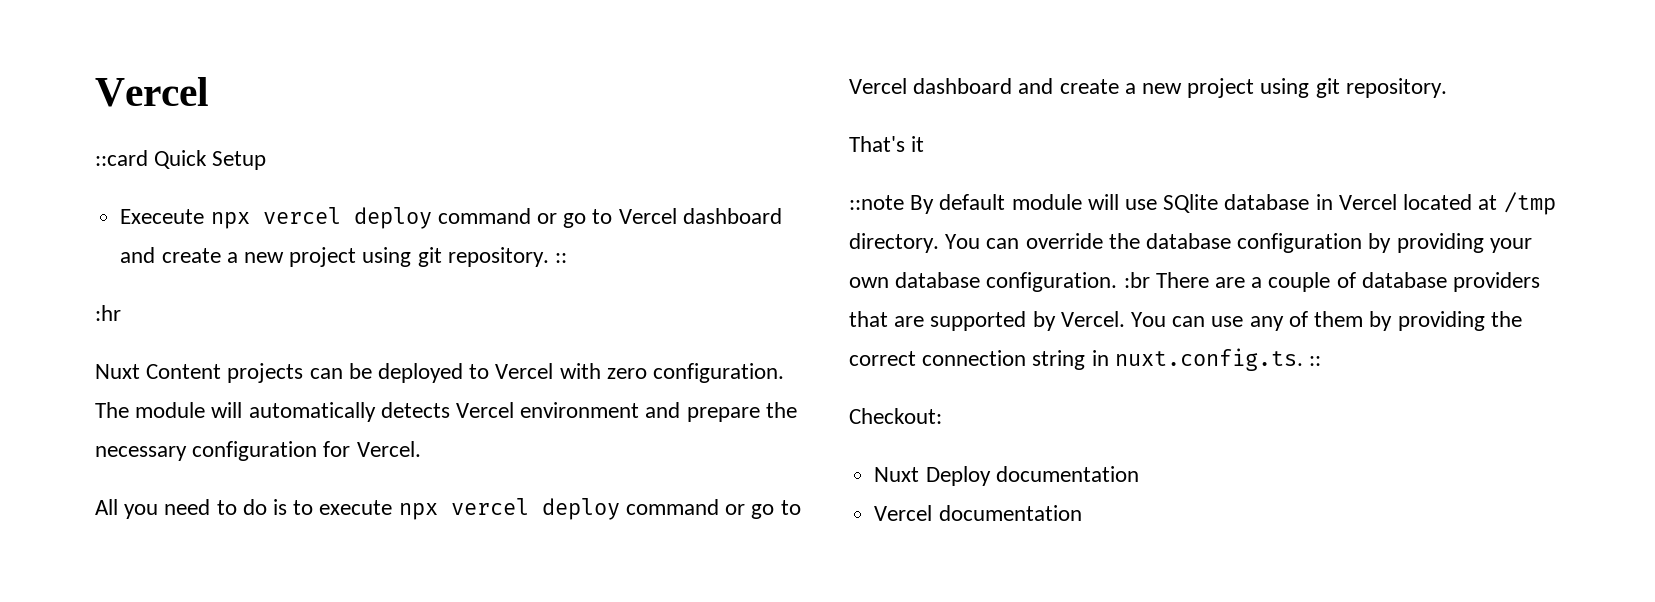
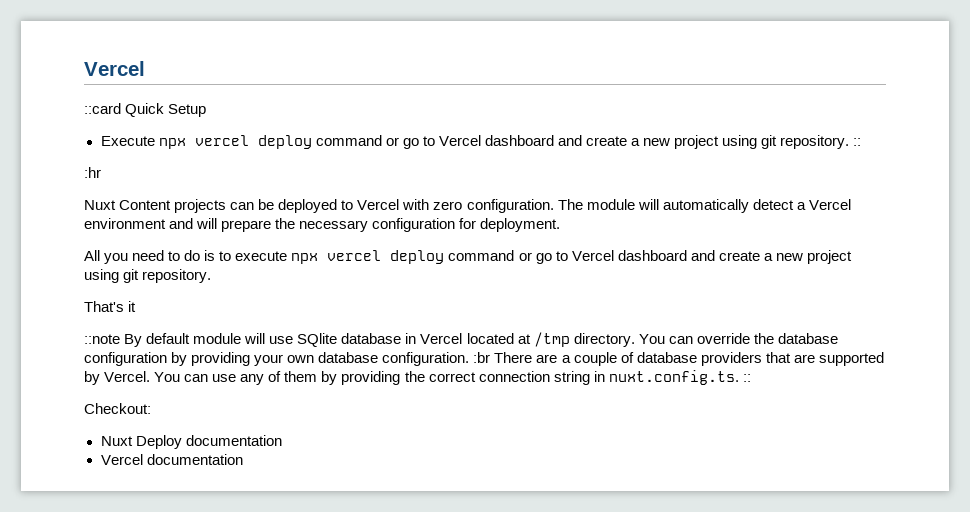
[120,209,205,224] Execeute -> [100,136,155,146] Execute
[380,402,450,418] detects -> [752,199,806,210] detect a
(681, 410) none -> [196,218,218,229] will
[356,441,421,457] Vercel. -> [480,218,561,232] deployment.

